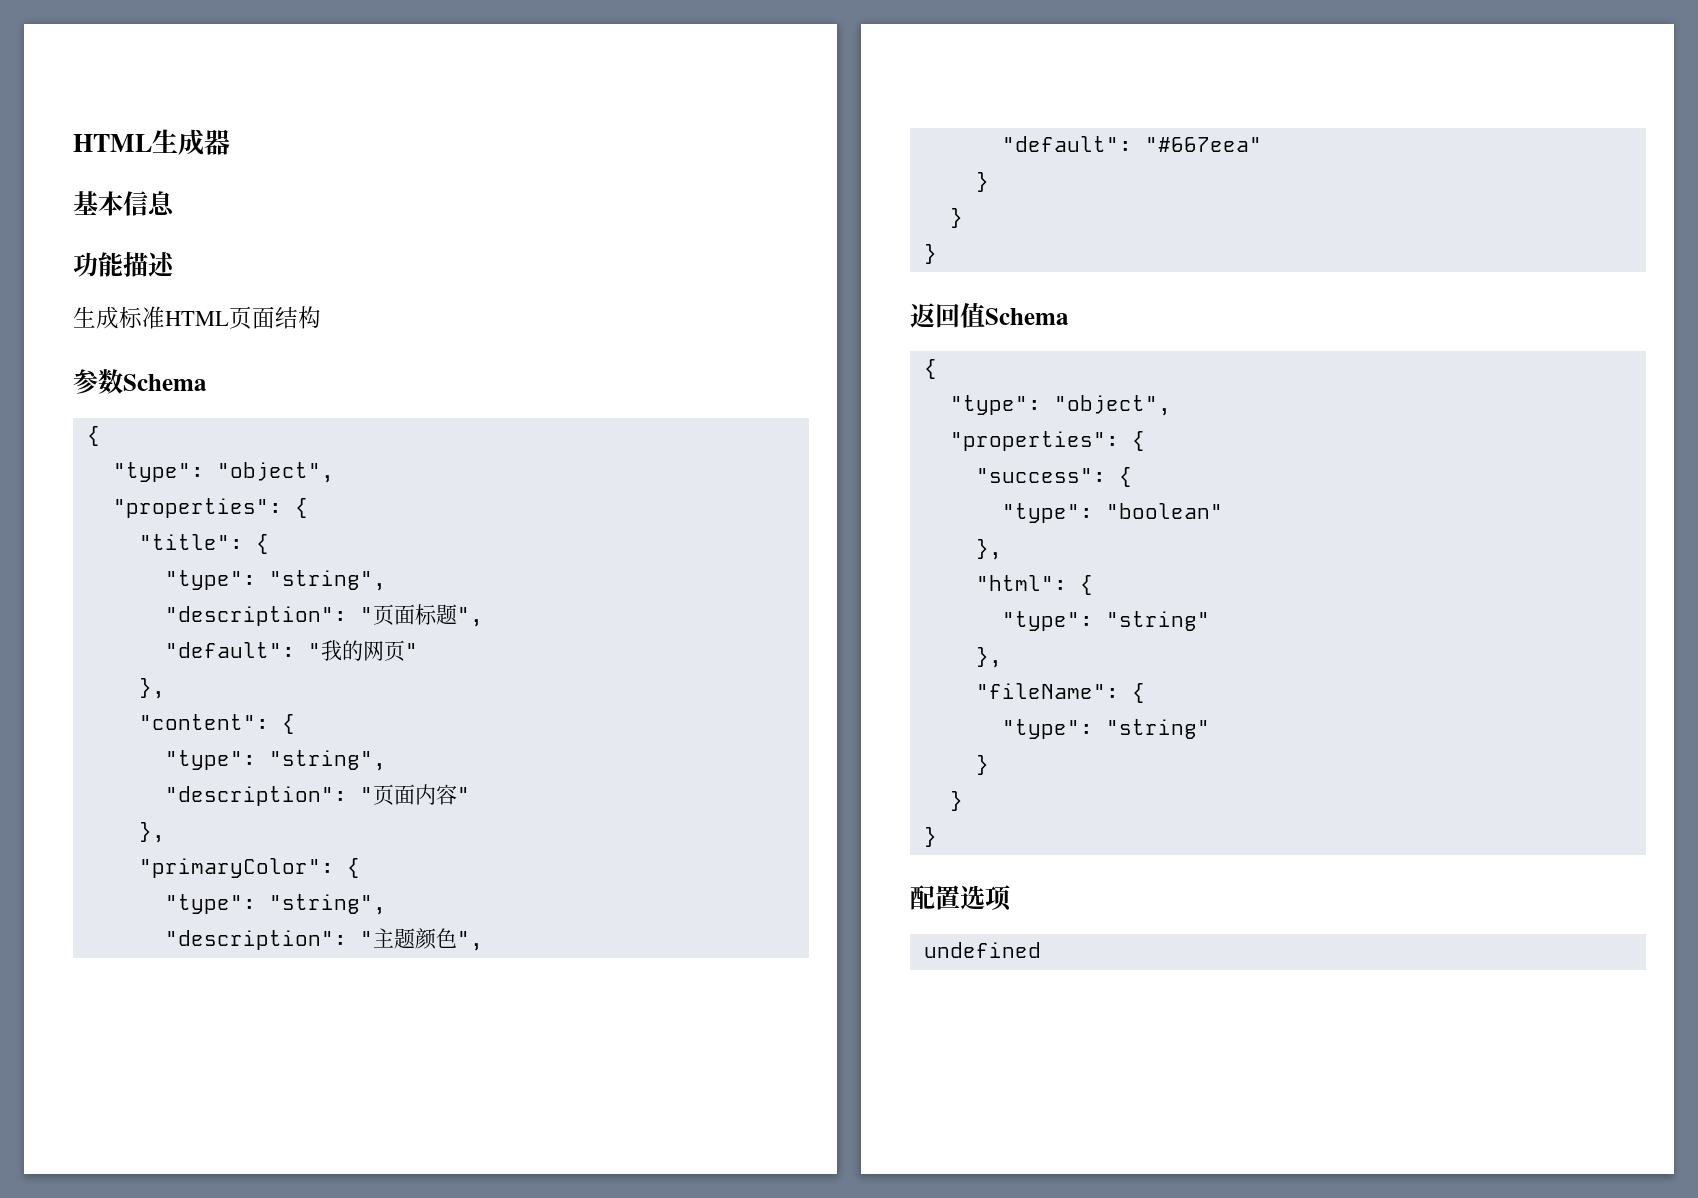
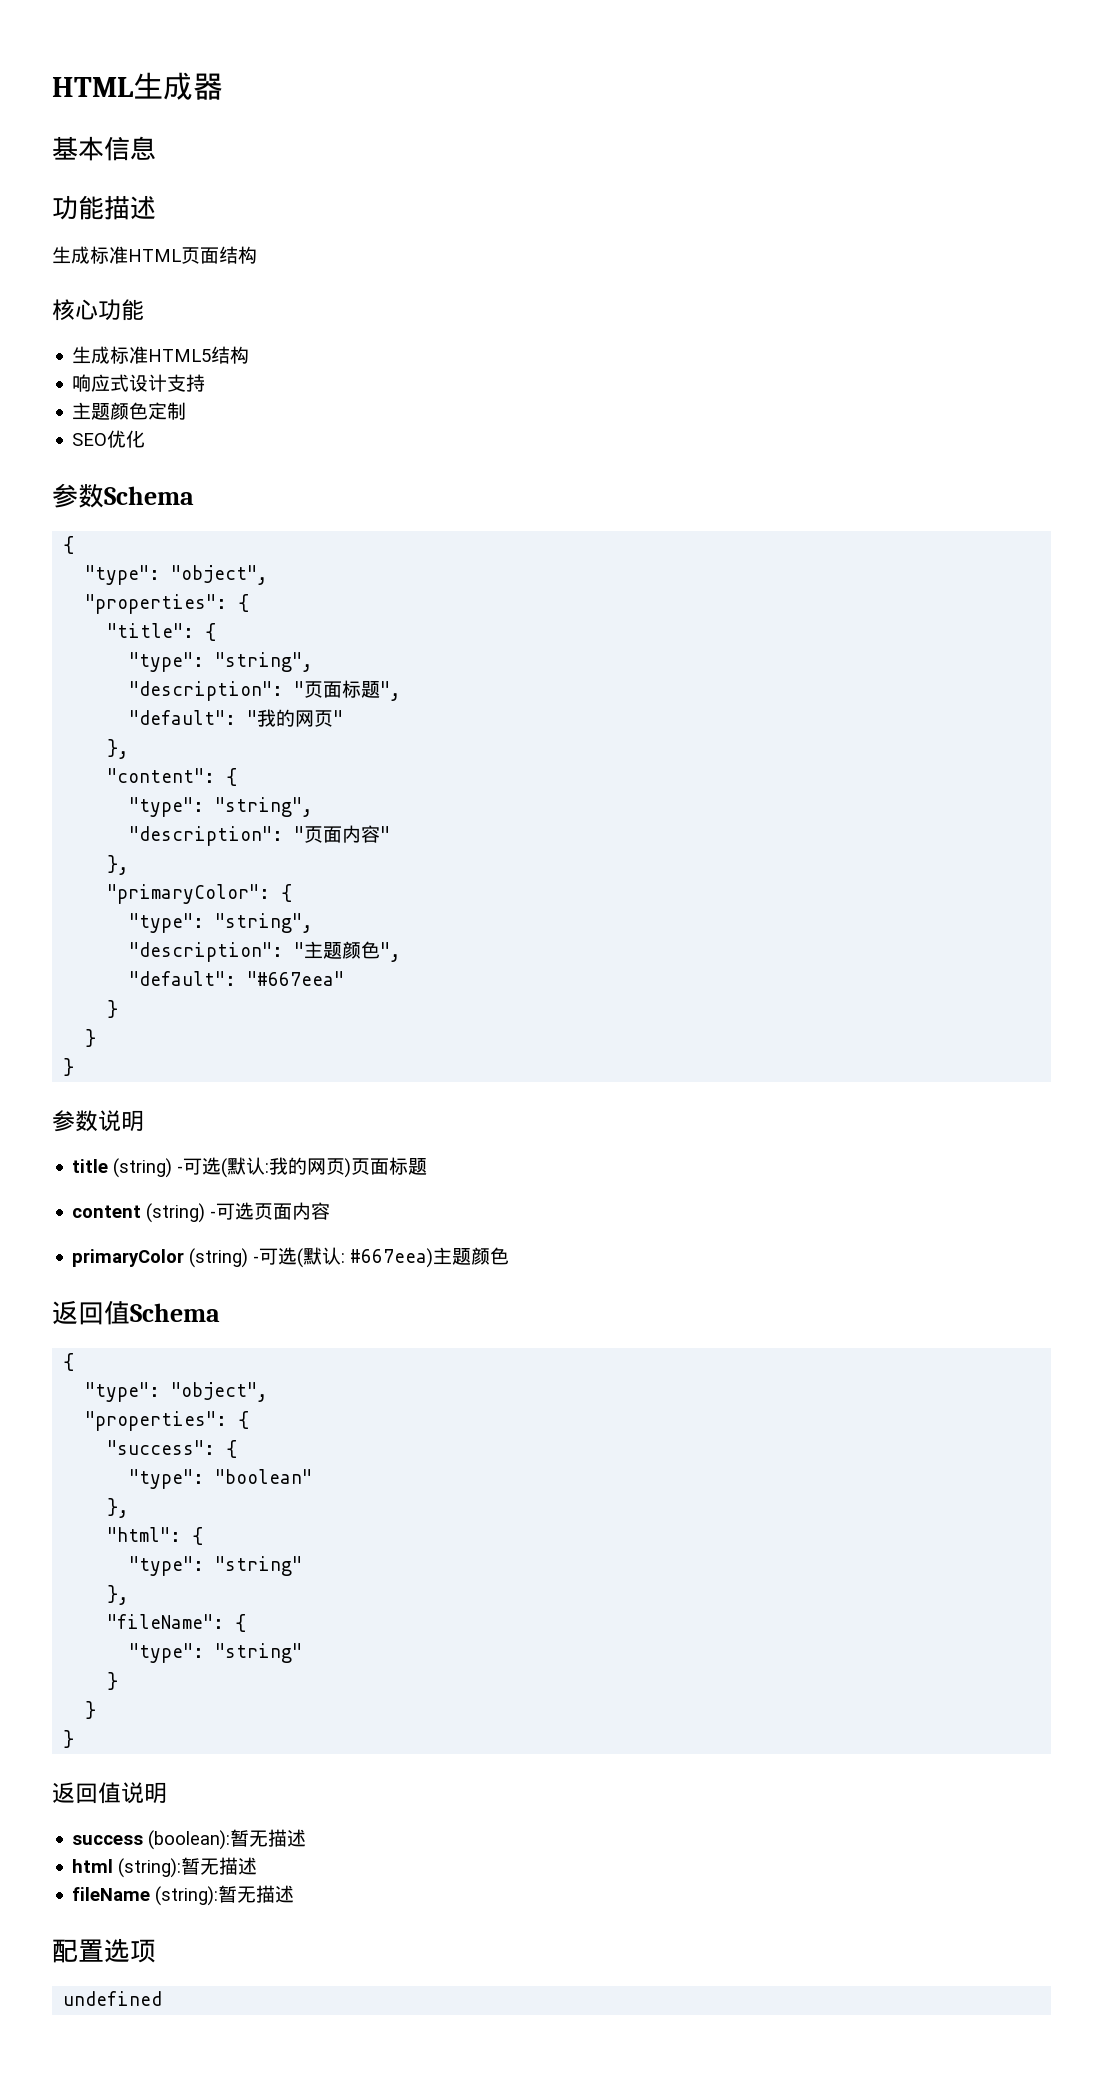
(321, 317) none -> [52,299,144,321] [72,346,250,364] [72,374,206,392] [72,402,187,420] [72,430,146,448] // 核心功能 // 生成标准HTML5结构 // 响应式设计支持 // 主题颜色定制 // SEO优化
(937, 254) none -> [52,1110,144,1132] [72,1157,428,1178] [72,1202,331,1223] [72,1247,510,1268] // 参数说明 // title (string) -可选(默认:我的网页)页面标题 // content (string) -可选页面内容 // primaryColor (string) -可选(默认: #667eea)主题颜色
(937, 837) none -> [52,1782,167,1804] [72,1829,307,1850] [72,1857,258,1878] [72,1885,295,1906] // 返回值说明 // success (boolean):暂无描述 // html (string):暂无描述 // fileName (string):暂无描述

